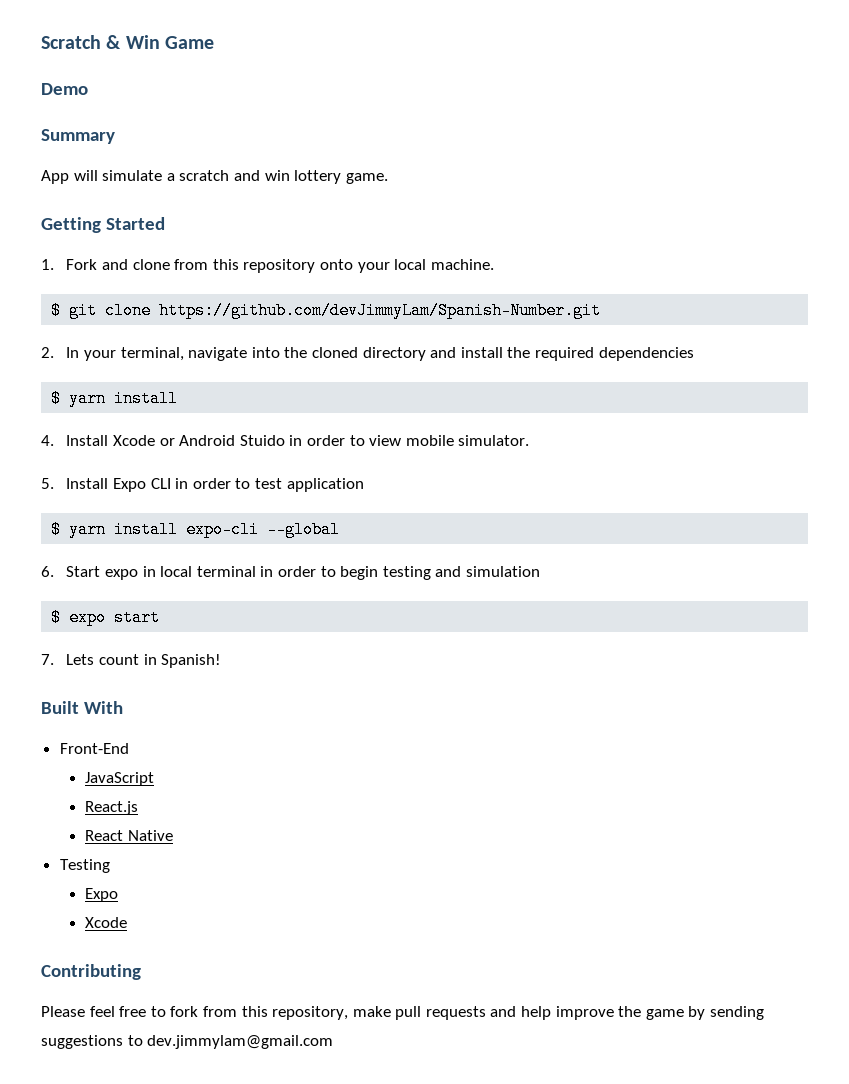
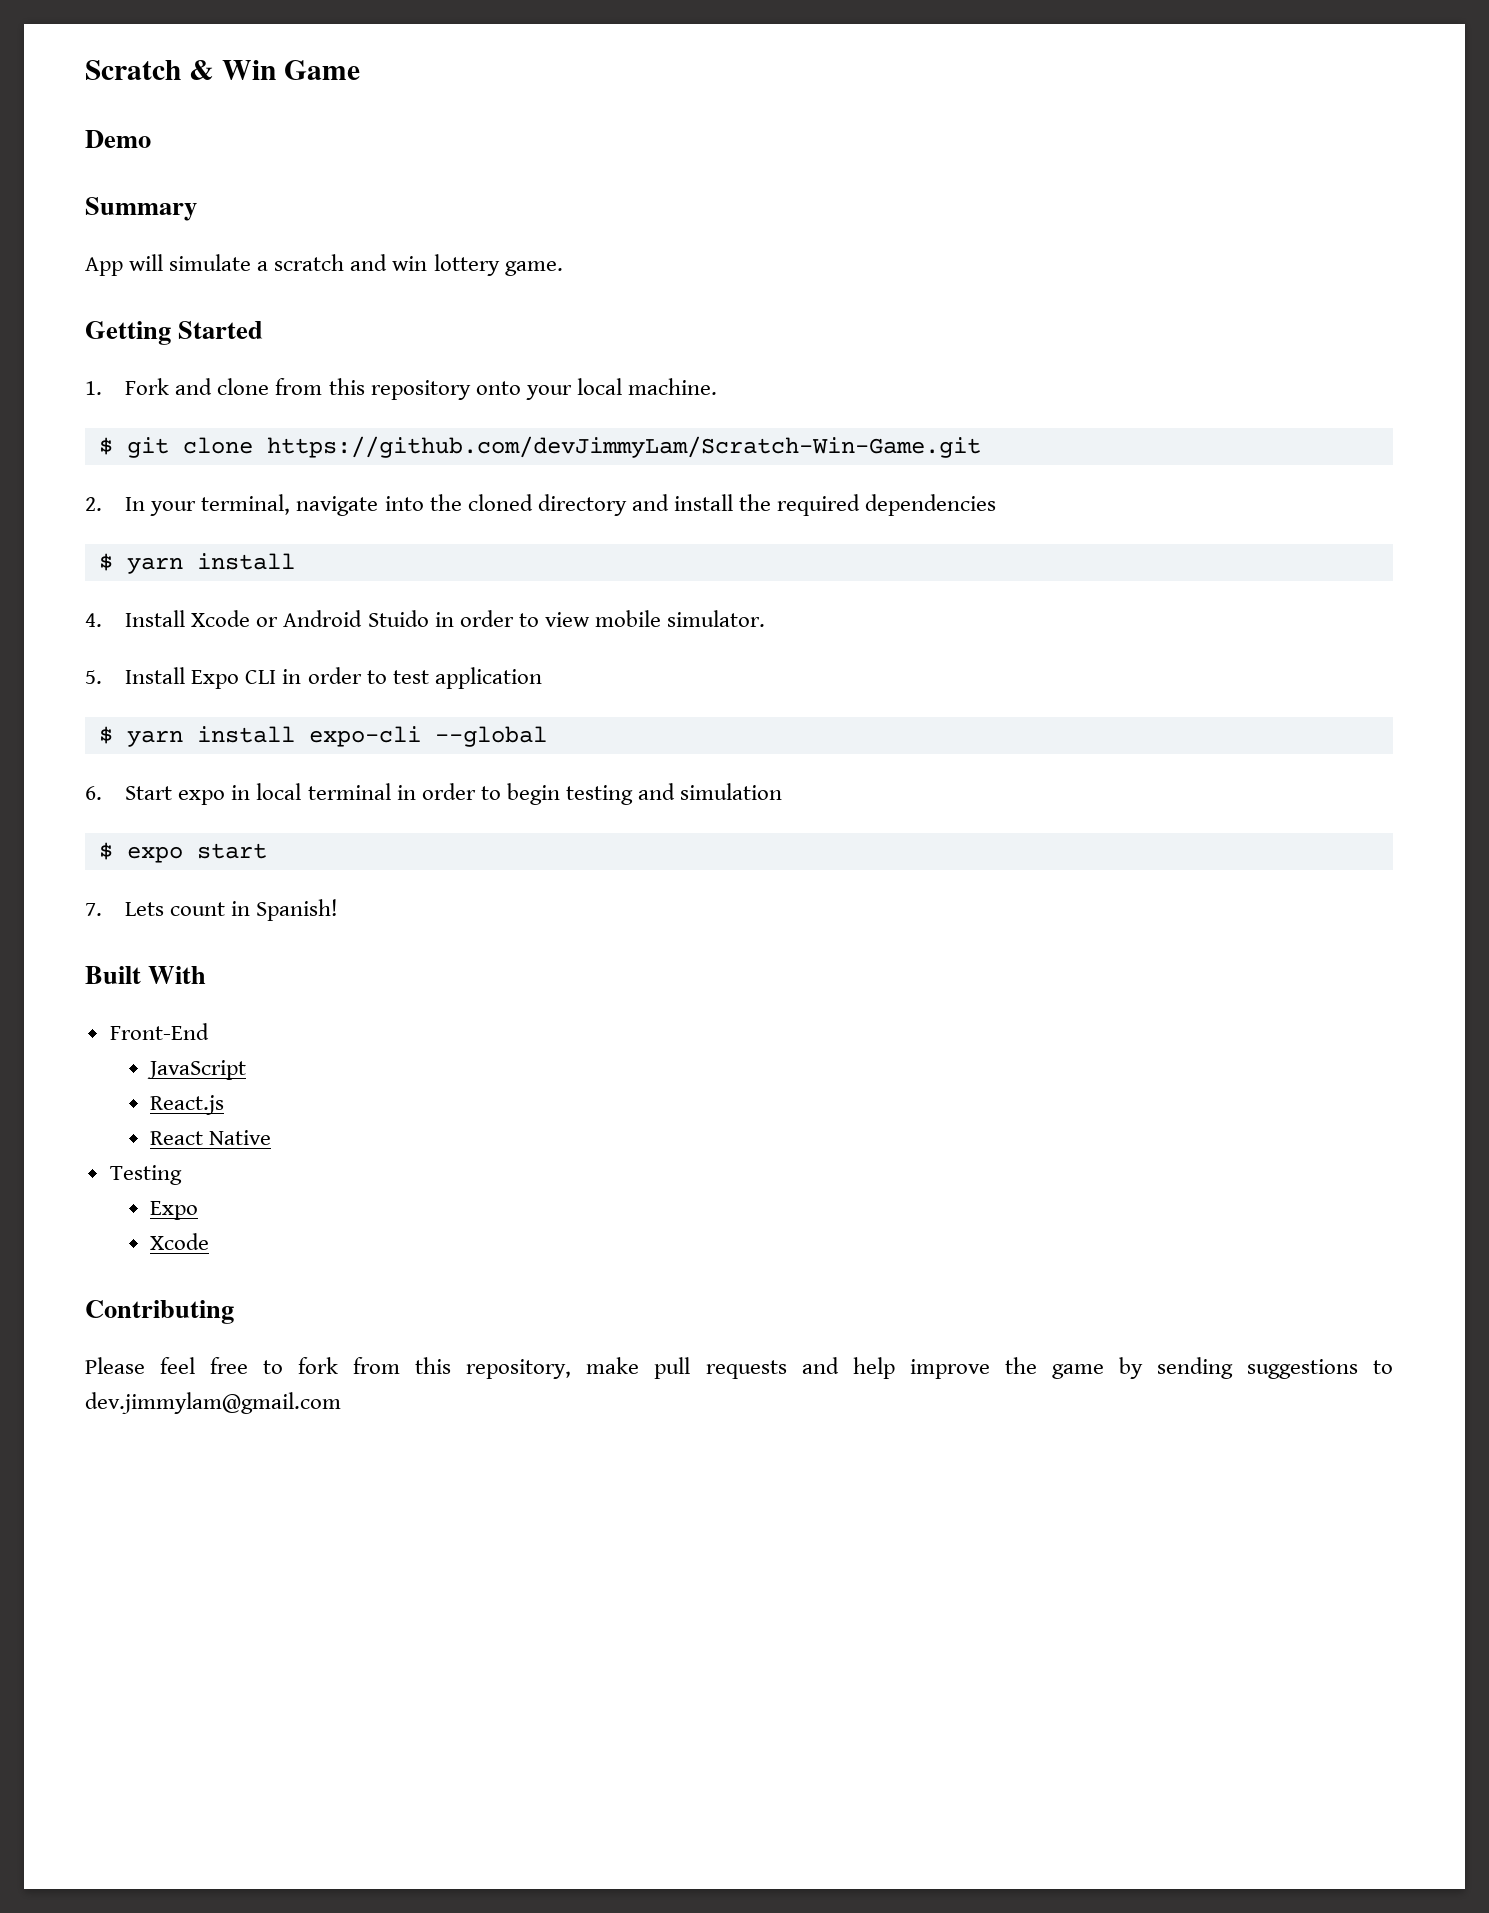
[159,302,602,319] https://github.com/devJimmyLam/Spanish-Number.git -> [266,436,981,458] https://github.com/devJimmyLam/Scratch-Win-Game.git

